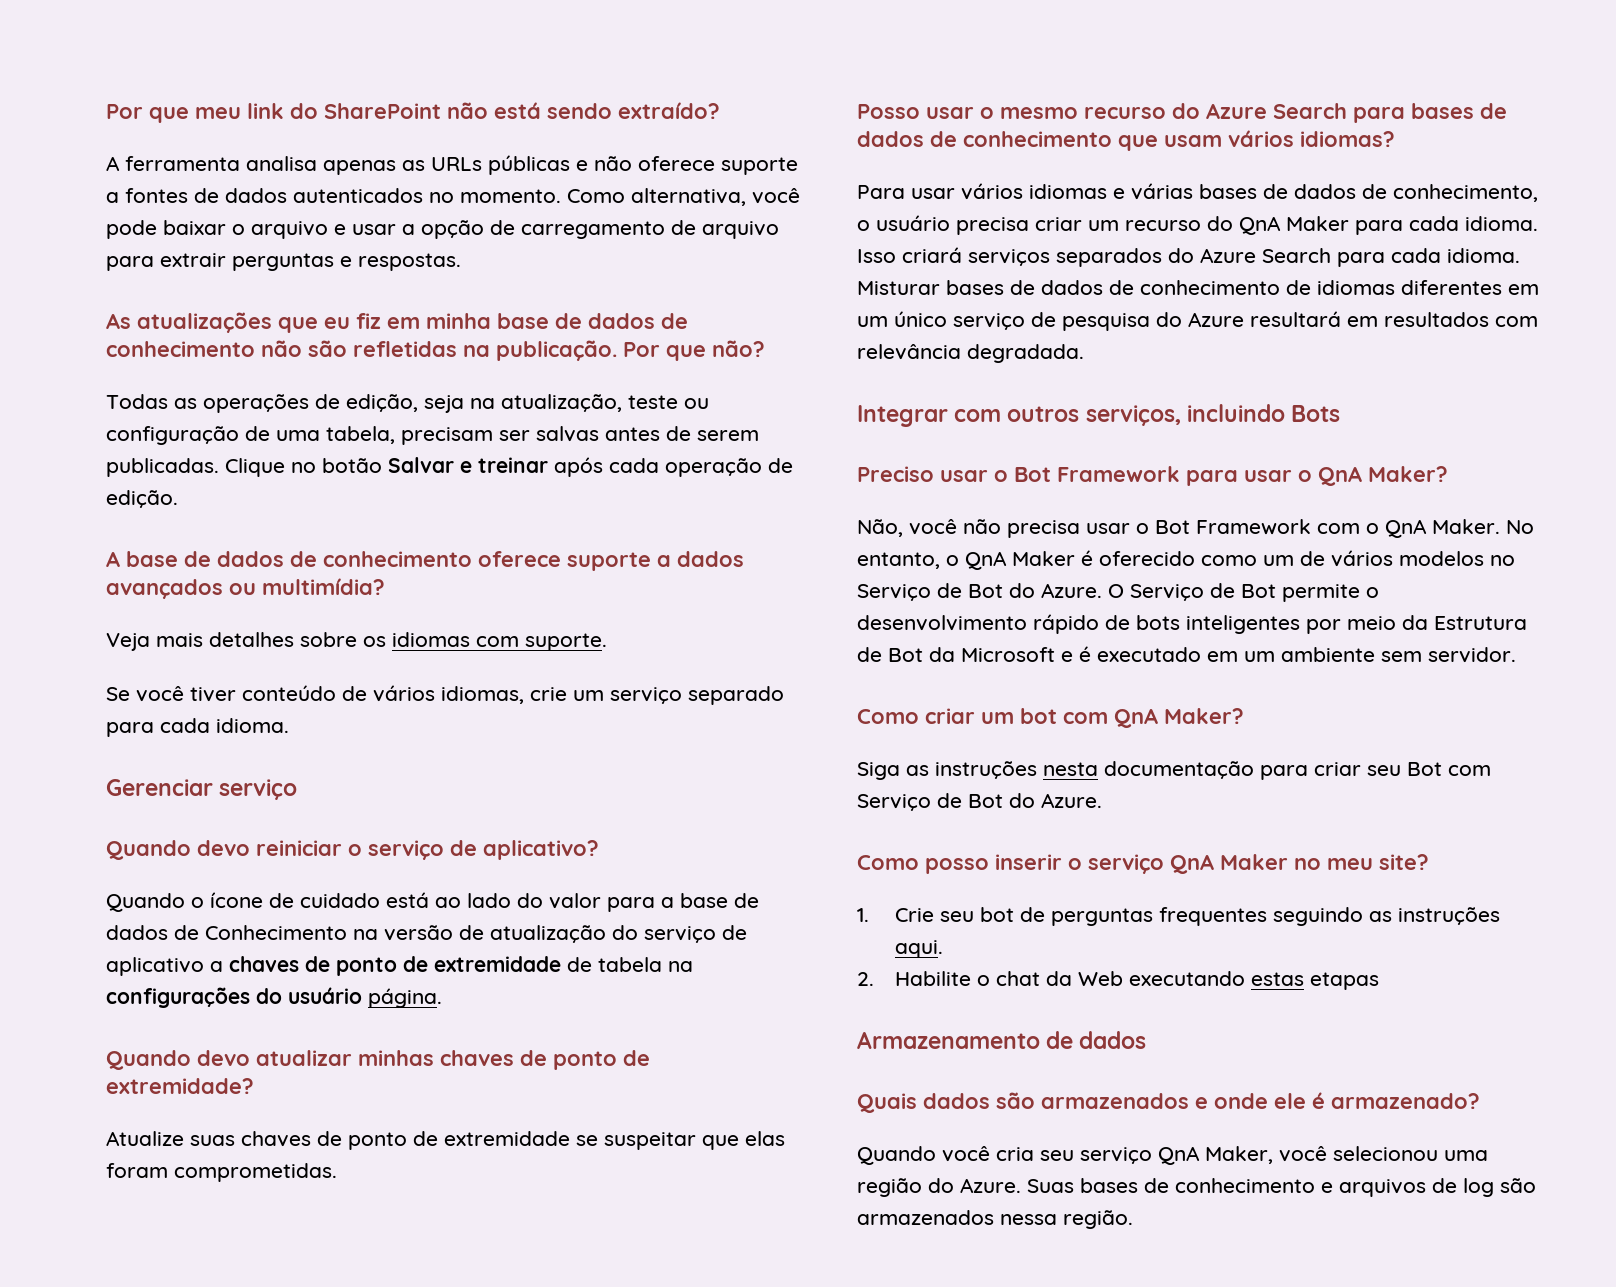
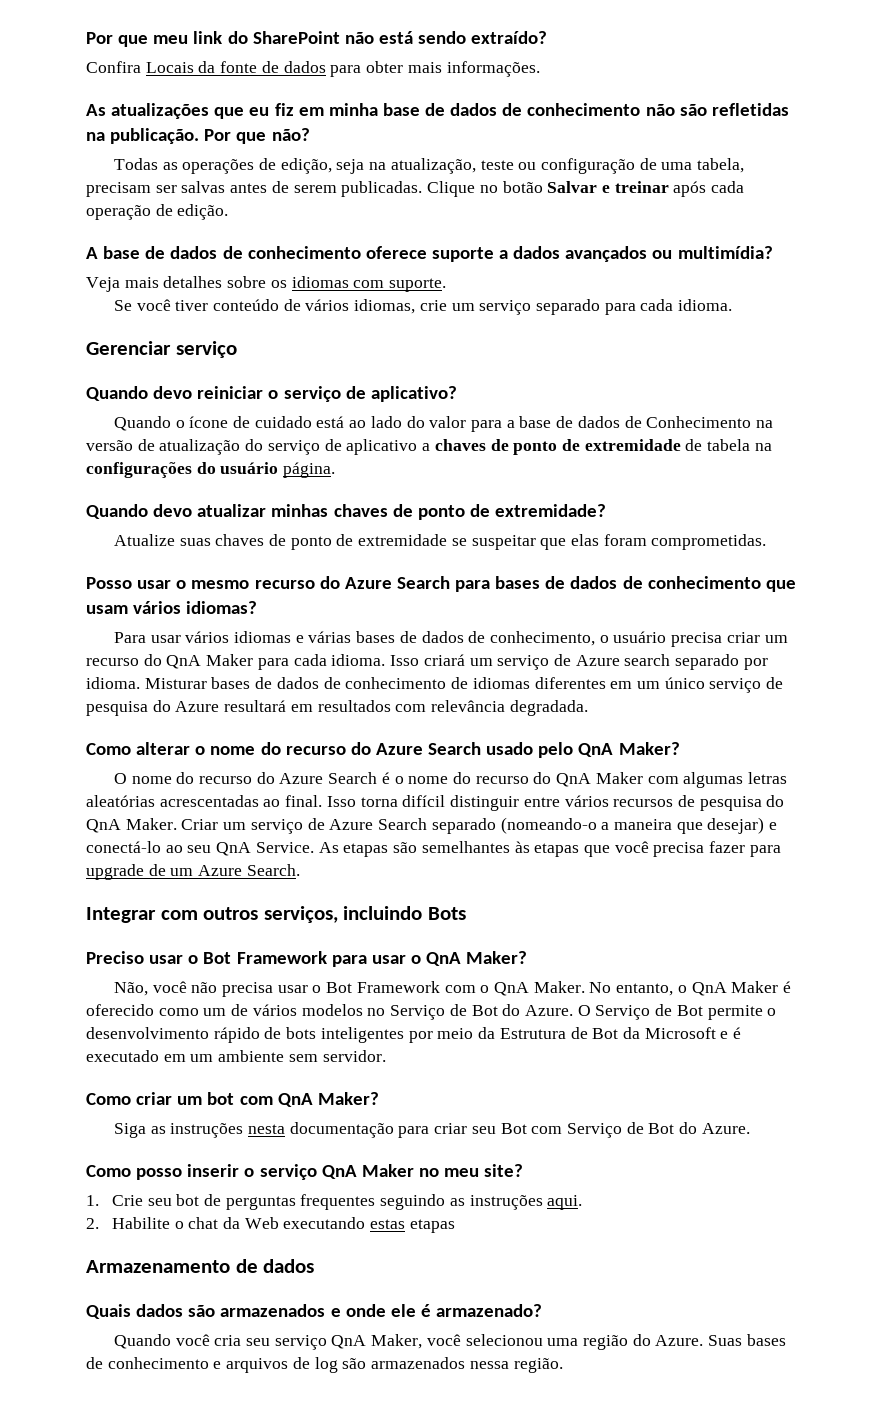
[106,155,798,175] [106,188,800,206] [106,220,779,239] [106,253,461,271] A ferramenta analisa apenas as URLs públicas e não oferece suporte a fontes de dados autenticados no momento. Como alternativa, você pode baixar o arquivo e usar a opção de carregamento de arquivo para extrair perguntas e respostas. -> [86,61,540,77] Confira Locais da fonte de dados para obter mais informações.
[968,248,1441,267] serviços separados do Azure Search para cada -> [469,654,768,670] um serviço de Azure search separado por
(1084, 353) none -> [86,742,680,758] [113,772,788,788] [86,795,785,811] [86,817,778,834] [86,841,781,857] [86,864,300,880] // Como alterar o nome do recurso do Azure Search usado pelo QnA Maker? // O nome do recurso do Azure Search é o nome do recurso do QnA Maker com algumas letras aleatórias acrescentadas ao final. Isso torna difícil distinguir entre vários recursos de pesquisa do QnA Maker. Criar um serviço de Azure Search separado (nomeando-o a maneira que desejar) e conectá-lo ao seu QnA Service. As etapas são semelhantes às etapas que você precisa fazer para upgrade de um Azure Search.

